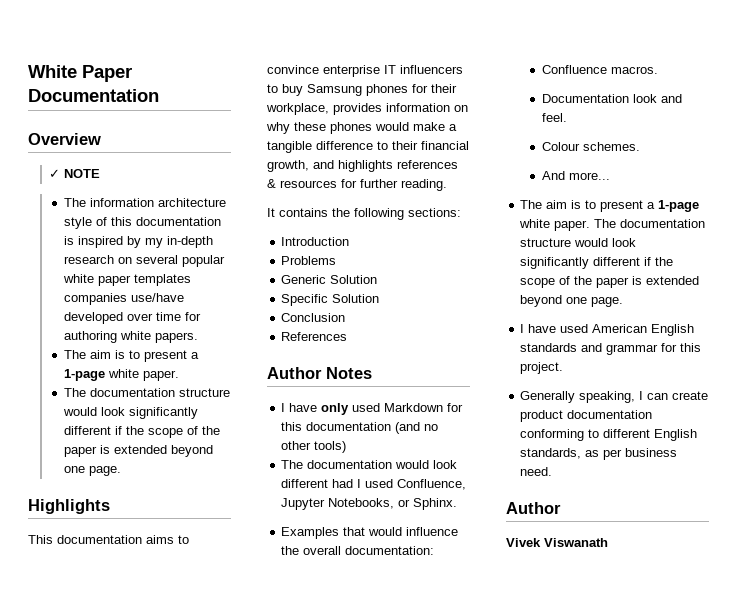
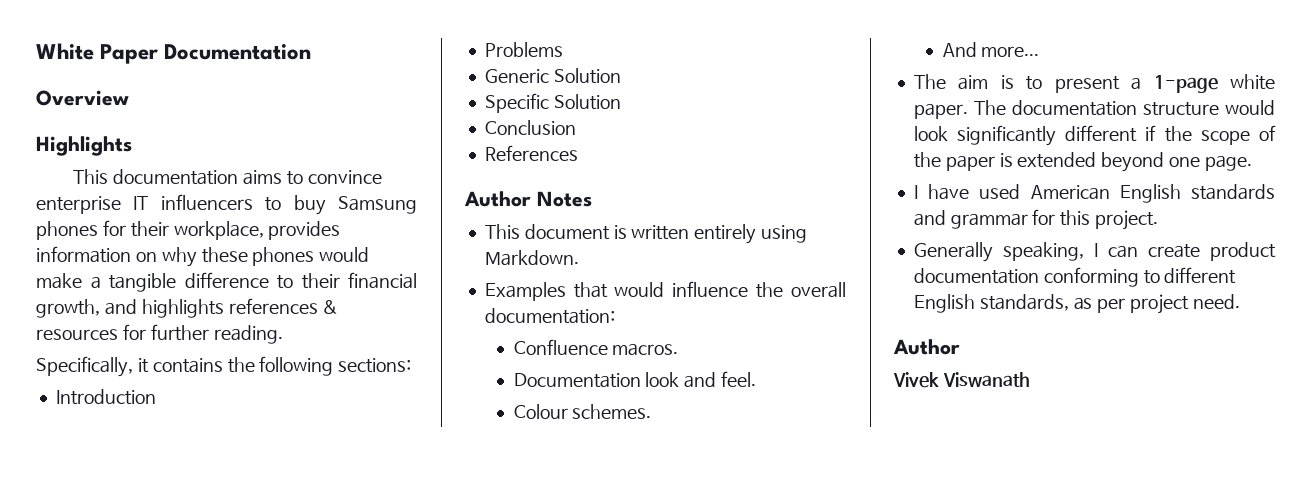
[49,169,101,178] [63,198,226,207] [63,217,221,229] [63,236,213,248] [63,255,225,267] [62,274,191,286] [63,293,184,305] [63,312,201,324] [63,331,198,343] [63,350,199,362] [63,369,179,381] [63,388,230,397] [62,407,198,419] [63,426,220,438] [63,445,213,457] [63,466,121,476] // ✓ NOTE // The information architecture style of this documentation is inspired by my in-depth research on several popular white paper templates companies use/have developed over time for authoring white papers. // The aim is to present a 1-page white paper. // The documentation structure would look significantly different if the scope of the paper is extended beyond one page. -> (129, 98) none
[267,208,275,217] It -> [36,356,149,377] Specifically, it
[281,403,464,415] [281,422,439,434] [281,441,347,453] [281,460,458,469] [281,479,467,490] [281,498,458,510] I have only used Markdown for this documentation (and no other tools) // The documentation would look different had I used Confluence, Jupyter Notebooks, or Sphinx. -> [484,224,808,244] [484,250,579,266] This document is written entirely using Markdown.
[625,448,678,457] business -> [1130,294,1190,314] project

